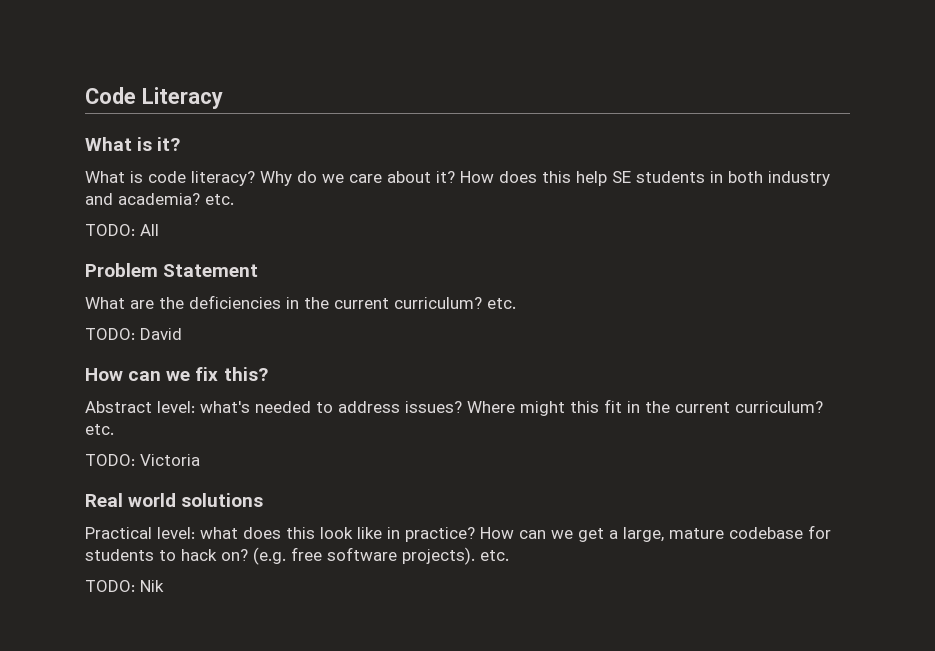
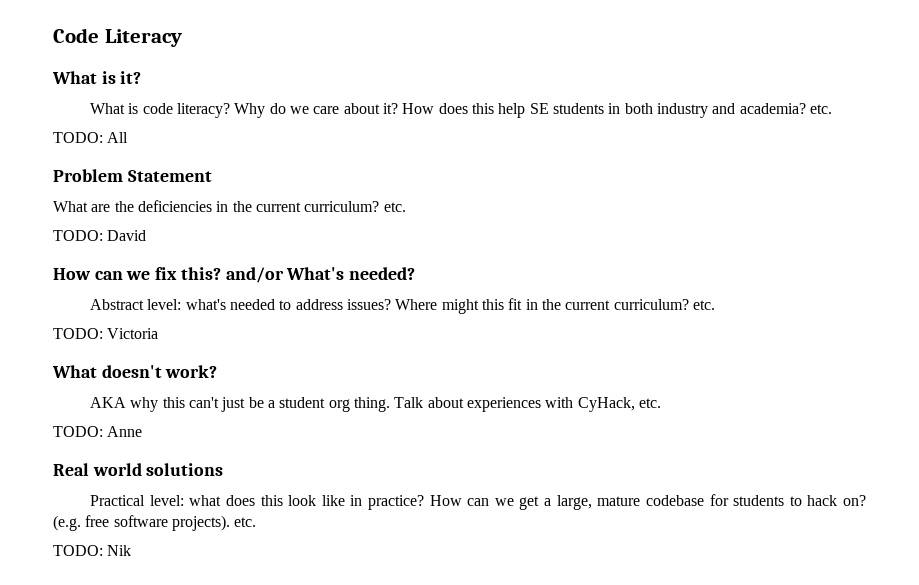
(268, 374) none -> [225,267,416,283] and/or What's needed?
(200, 460) none -> [52,365,218,378] [90,397,661,412] [53,426,143,437] // What doesn't work? // AKA why this can't just be a student org thing. Talk about experiences with CyHack, etc. // TODO: Anne

